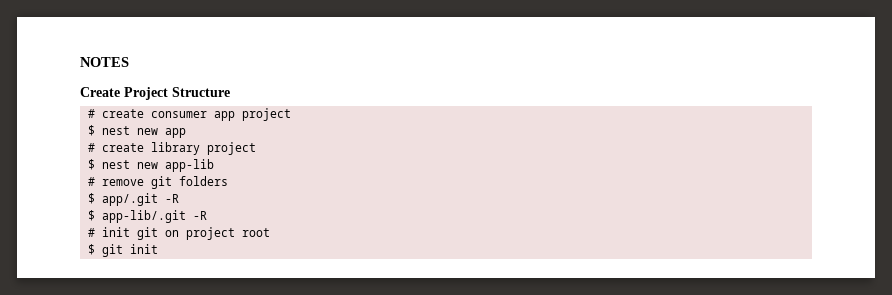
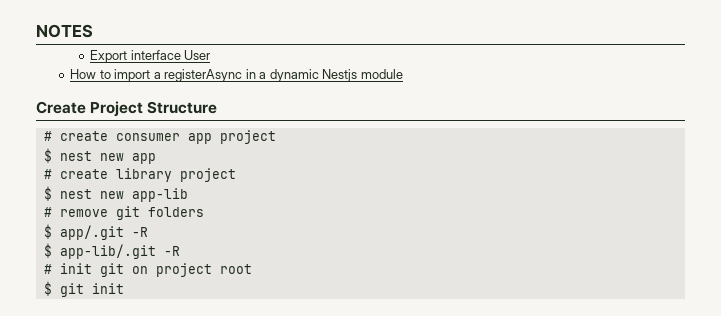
(129, 62) none -> [90,50,211,63] [70,69,403,82] // Export interface User // How to import a registerAsync in a dynamic Nestjs module

